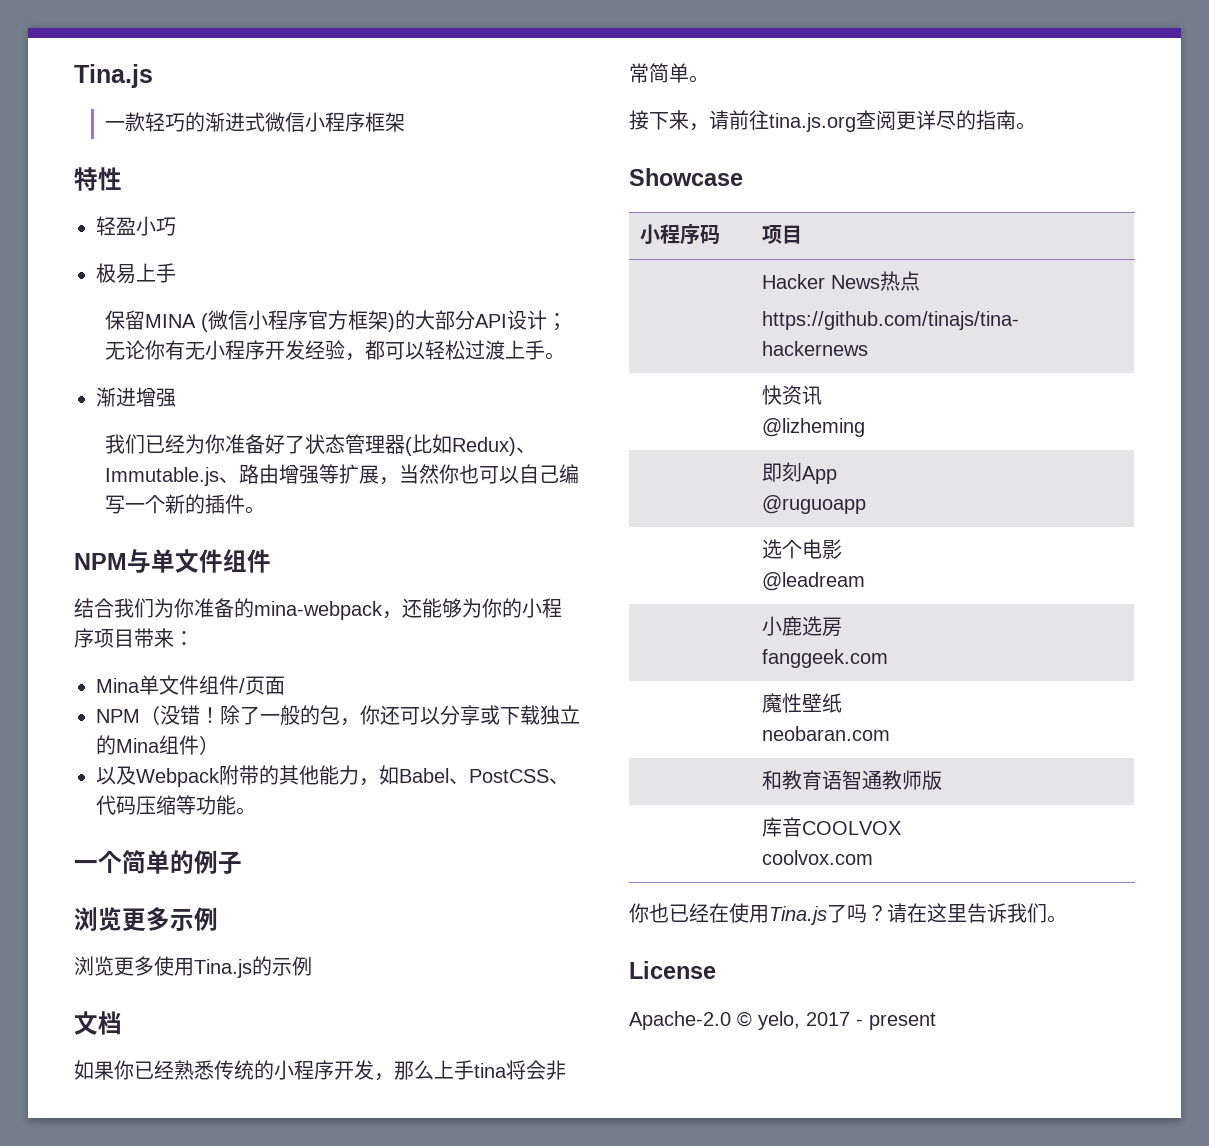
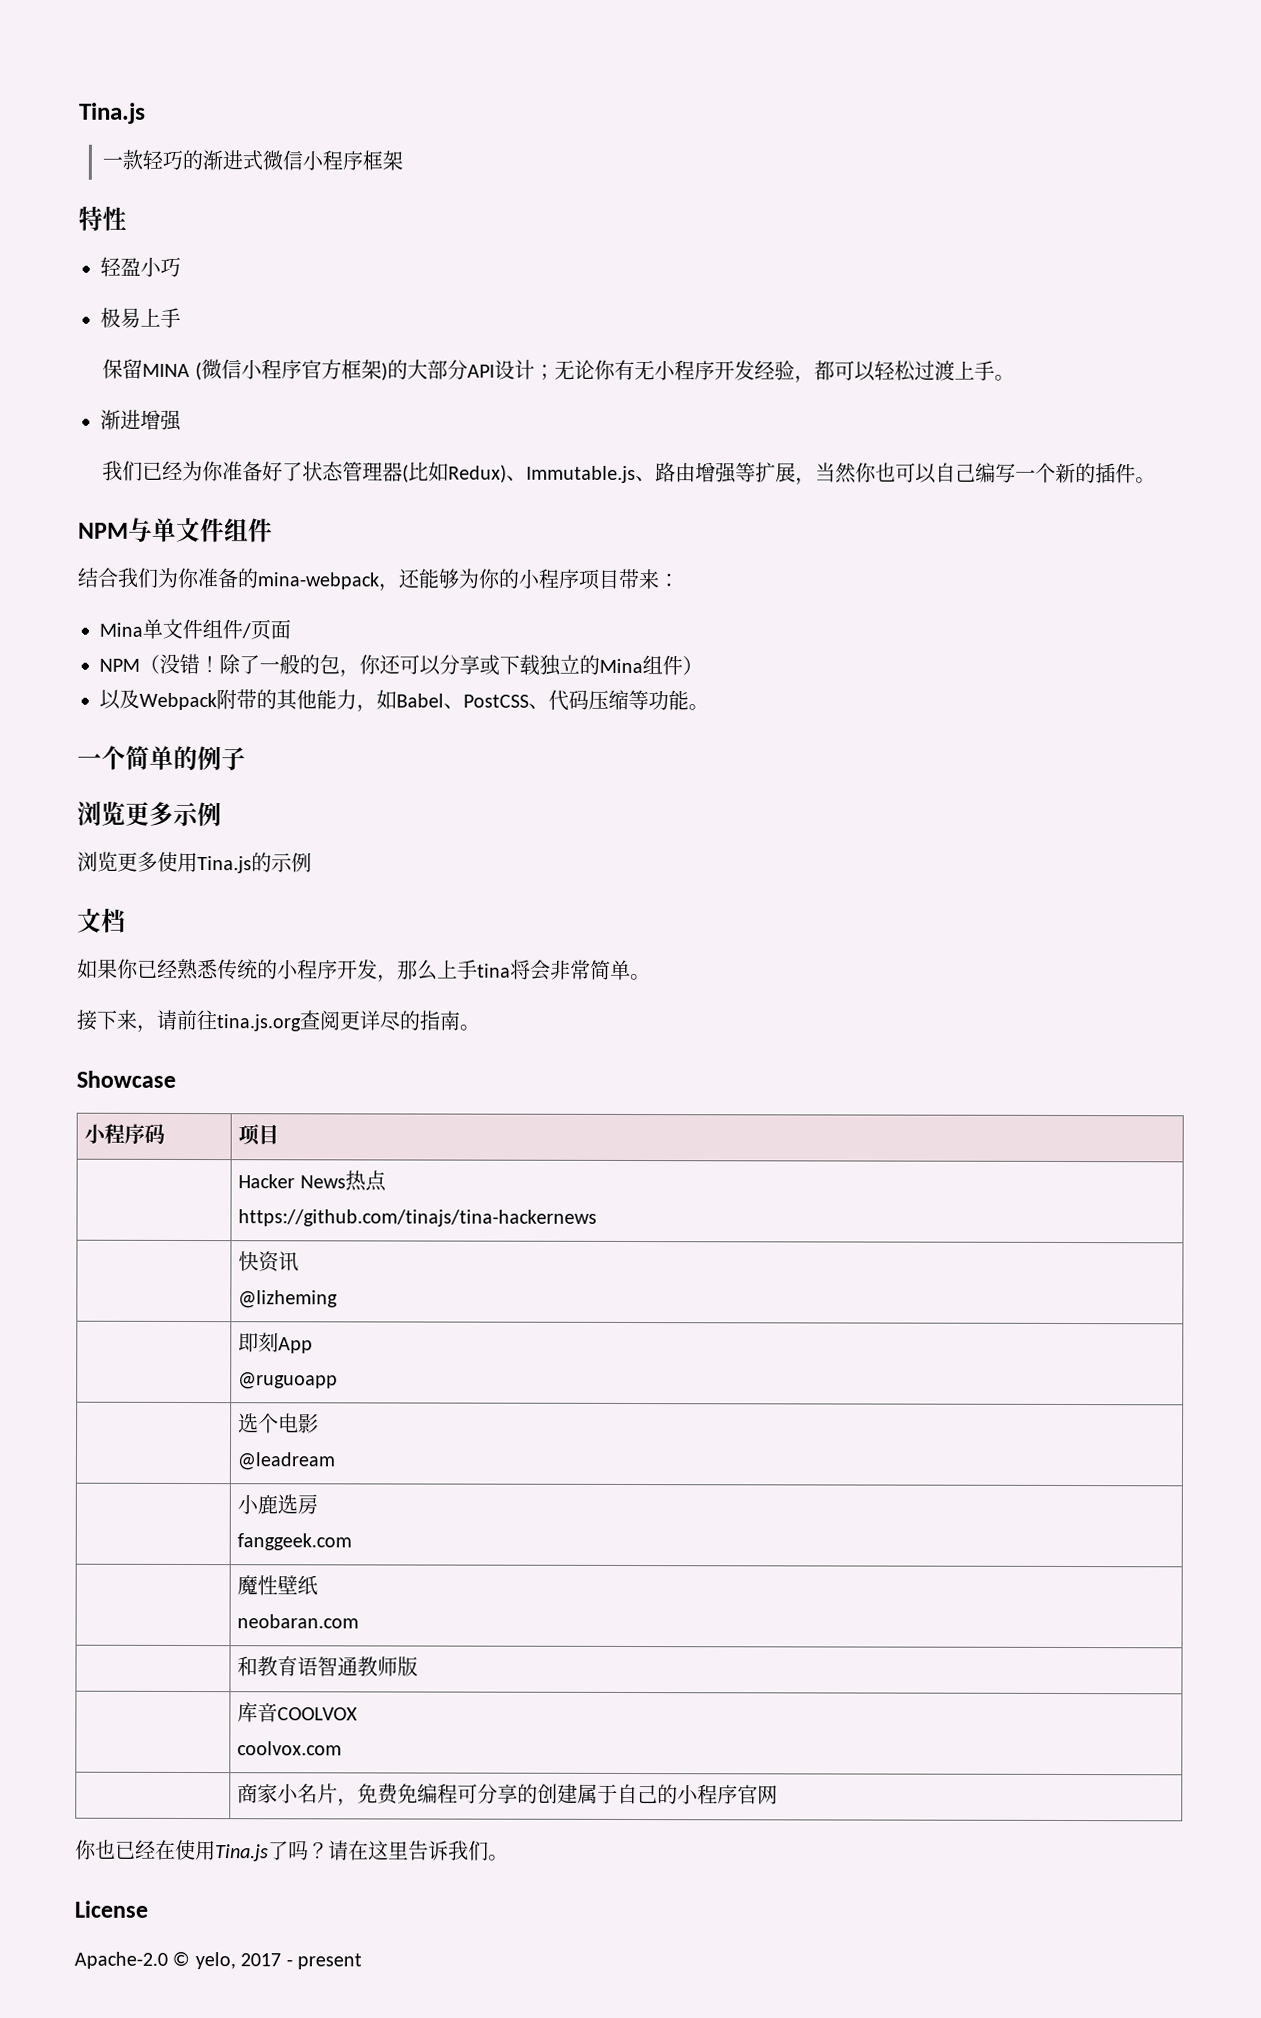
(874, 857) none -> [237,1783,779,1807] // | 商家小名片，免费免编程可分享的创建属于自己的小程序官网

